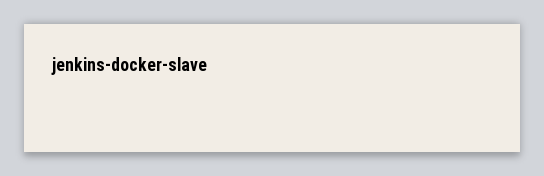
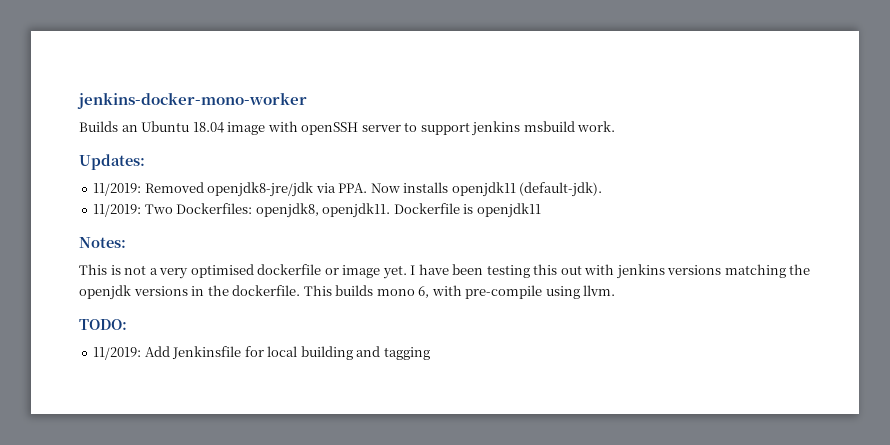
[51,57,207,75] jenkins-docker-slave -> [77,92,307,109] [79,121,616,136] [79,154,145,170] [93,182,603,197] [93,203,541,218] [79,237,126,248] [79,264,811,279] [79,285,616,300] [79,319,127,330] [93,346,430,360] jenkins-docker-mono-worker // Builds an Ubuntu 18.04 image with openSSH server to support jenkins msbuild work. // Updates: // 11/2019: Removed openjdk8-jre/jdk via PPA. Now installs openjdk11 (default-jdk). // 11/2019: Two Dockerfiles: openjdk8, openjdk11. Dockerfile is openjdk11 // Notes: // This is not a very optimised dockerfile or image yet. I have been testing this out with jenkins versions matching the openjdk versions in the dockerfile. This builds mono 6, with pre-compile using llvm. // TODO: // 11/2019: Add Jenkinsfile for local building and tagging

